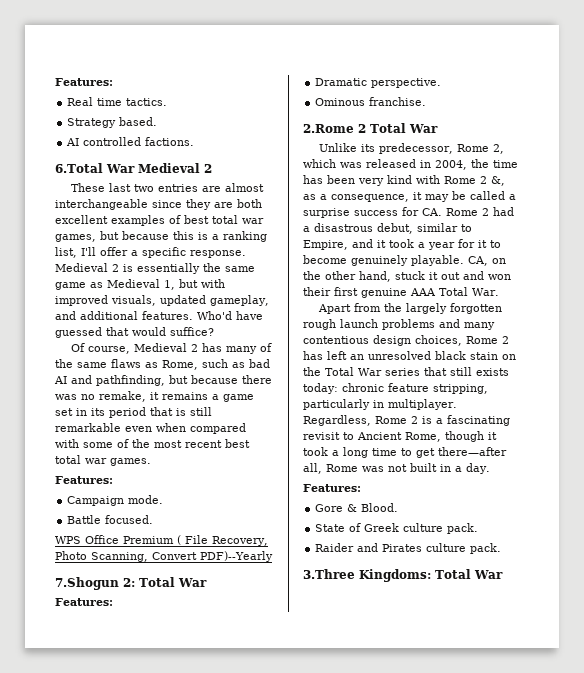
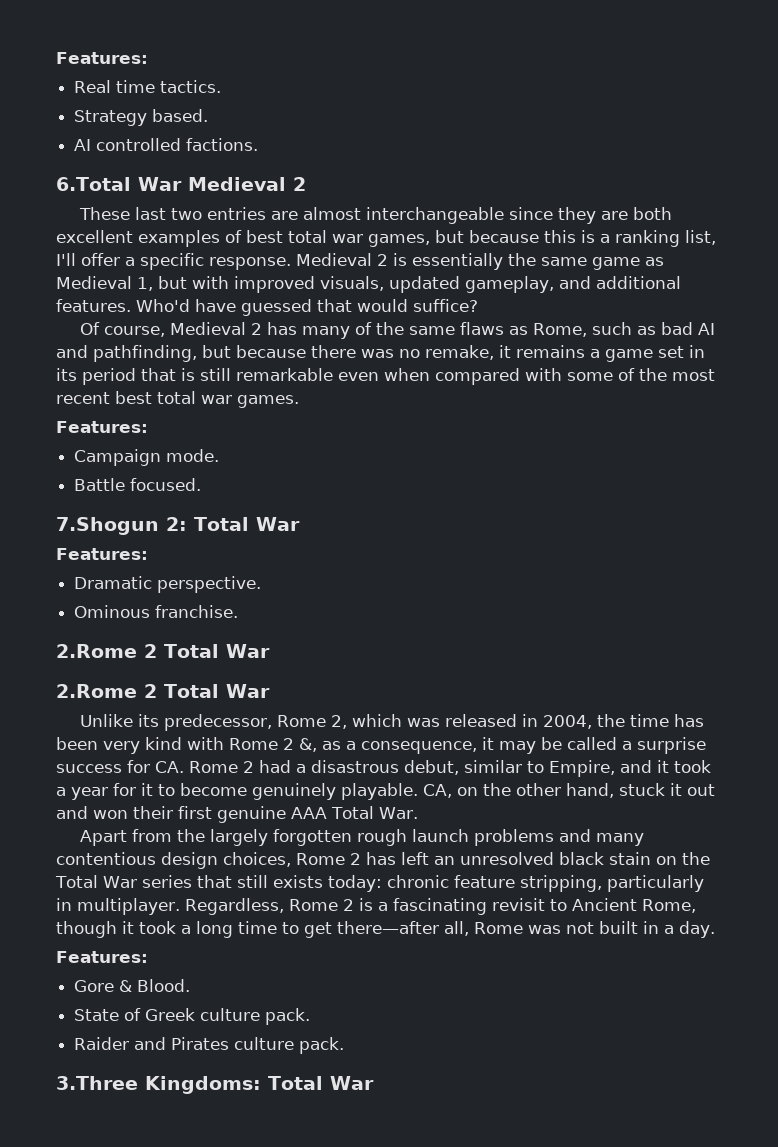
[55,535,268,546] [55,551,273,562] // WPS Office Premium ( File Recovery, Photo Scanning, Convert PDF)--Yearly -> (202, 484) none
(438, 128) none -> [56,684,270,698] // 2.Rome 2 Total War

